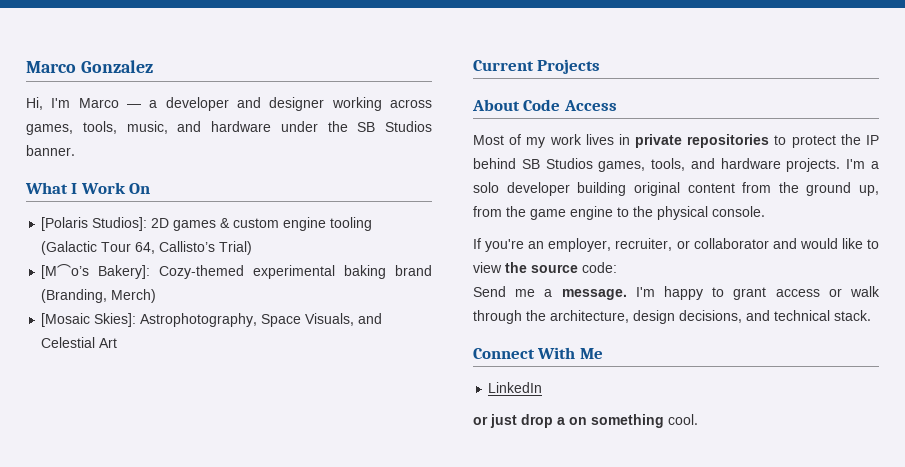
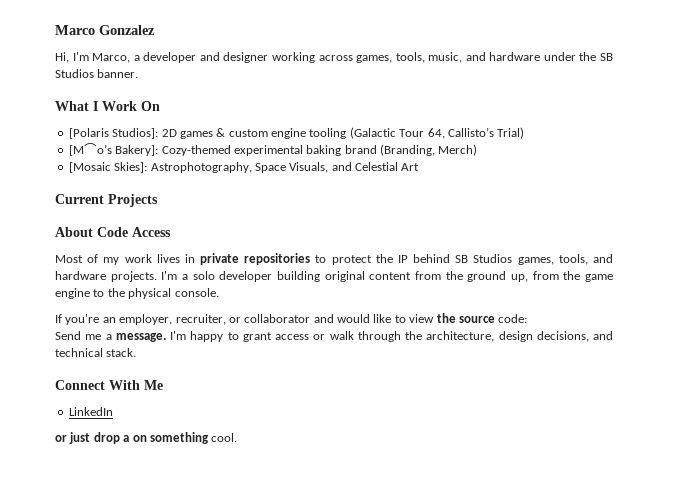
[78,98,141,108] Marco — -> [92,53,131,63] Marco,

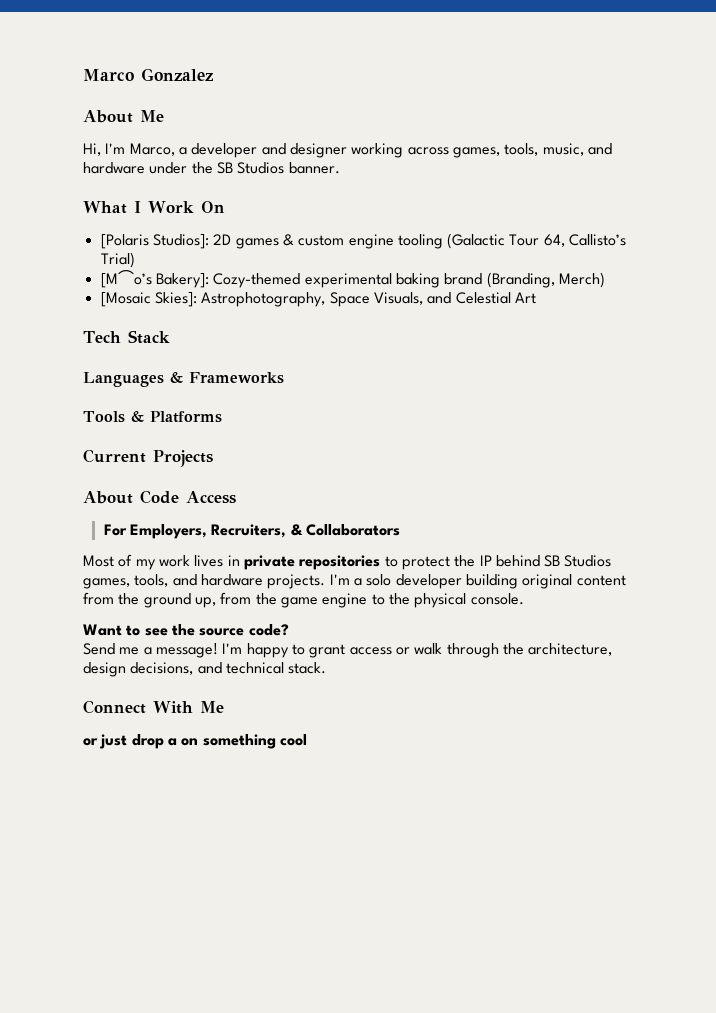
(155, 30) none -> [83,110,164,123] // About Me
(420, 167) none -> [83,330,170,344] [83,372,284,387] [83,411,222,423] // Tech Stack // Languages & Frameworks // Tools & Platforms
(171, 232) none -> [103,524,400,539] // For Employers, Recruiters, & Collaborators
[55,314,435,325] If you're an employer, recruiter, or collaborator and would like to view -> [83,624,168,636] Want to see
[498,314,528,323] code: -> [248,624,289,636] code?
[115,333,166,342] message. -> [155,643,218,658] message!
[68,407,113,416] // LinkedIn -> (224, 707) none
[211,433,238,442] cool. -> [279,734,307,746] cool

